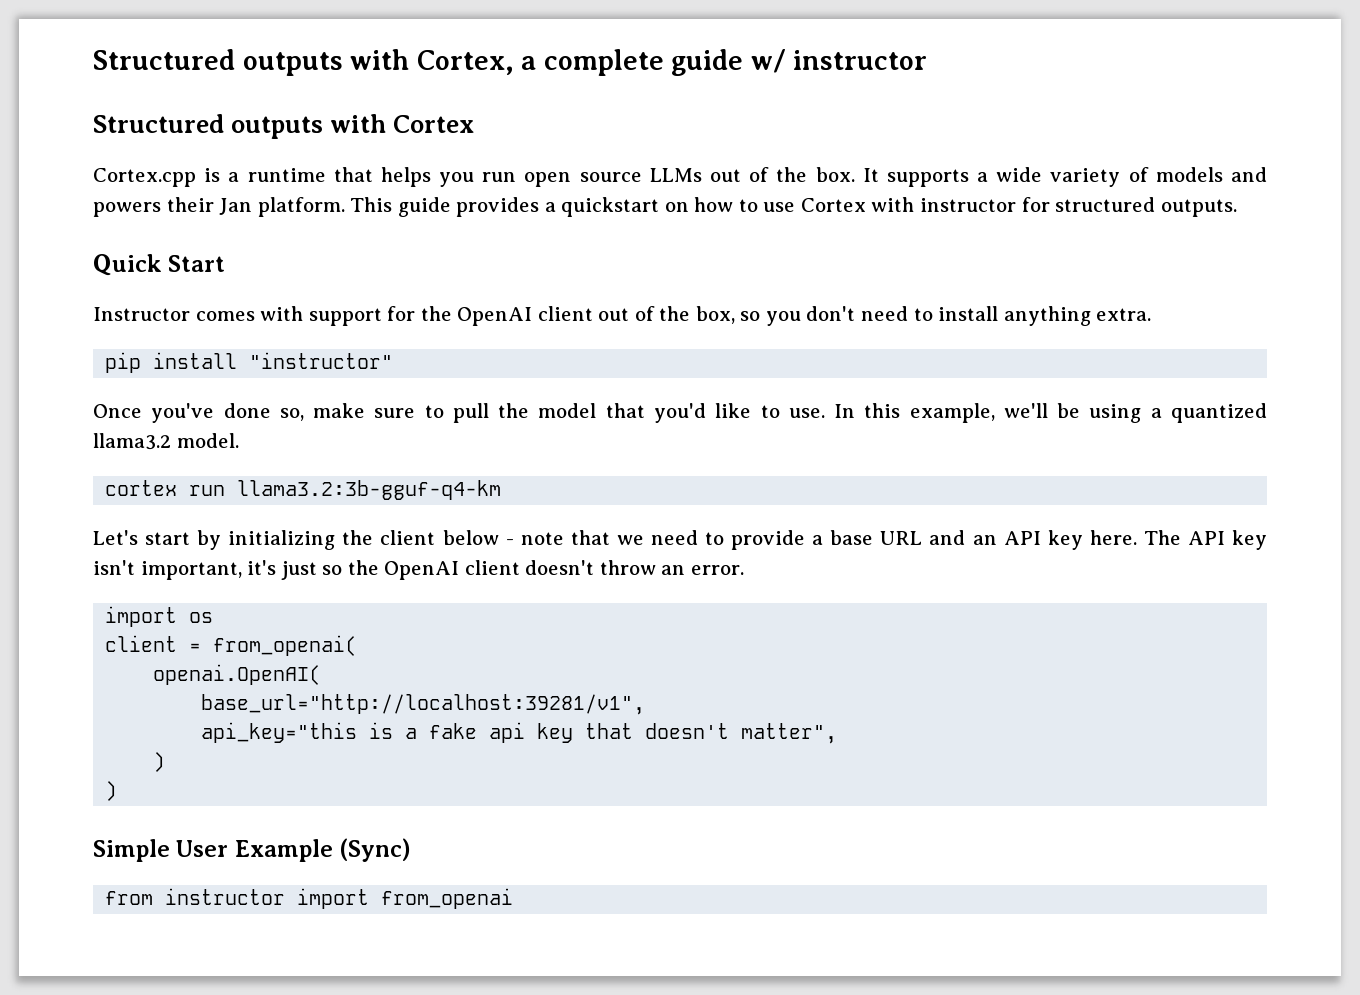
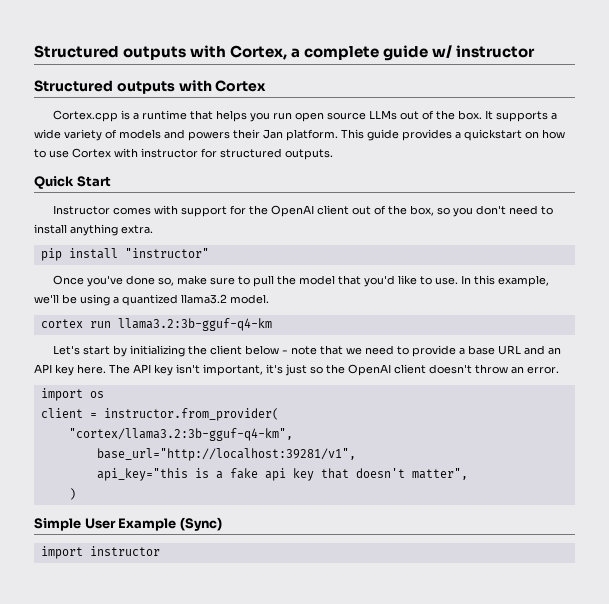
[213,635,358,656] [153,664,322,685] from_openai( // openai.OpenAI( -> [103,408,279,421] [68,428,293,441] instructor.from_provider( // "cortex/llama3.2:3b-gguf-q4-km",
[105,781,118,801] // ) -> (76, 494) none
[105,888,514,909] from instructor import from_openai -> [40,546,160,559] import instructor

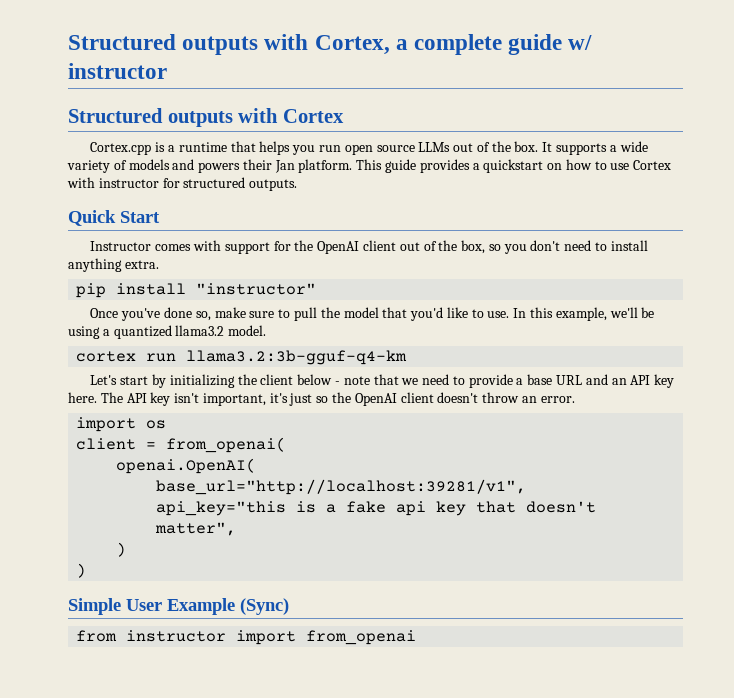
[103,408,279,421] [68,428,293,441] instructor.from_provider( // "cortex/llama3.2:3b-gguf-q4-km", -> [166,437,287,453] [116,458,257,474] from_openai( // openai.OpenAI(
(76, 494) none -> [76,563,87,578] // )
[40,546,160,559] import instructor -> [76,630,417,645] from instructor import from_openai

